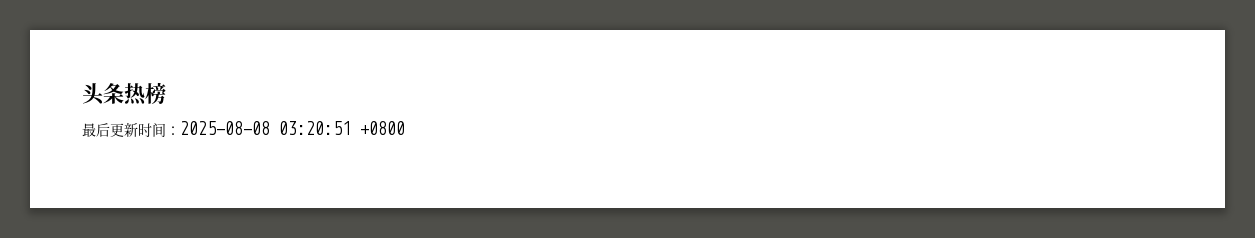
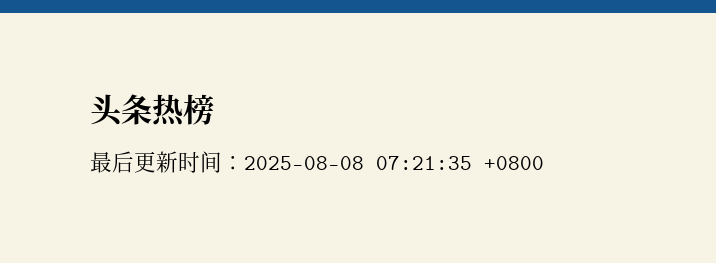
[279,121,351,135] 03:20:51 -> [376,156,472,170] 07:21:35

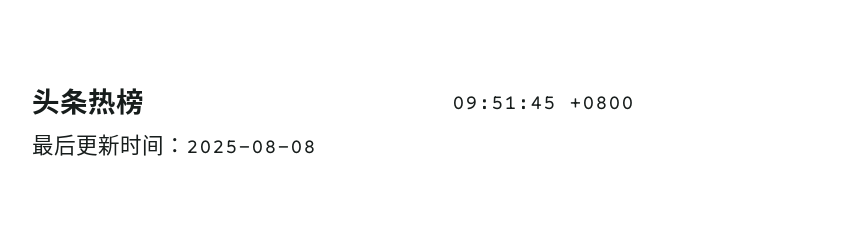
[376,156,472,170] 07:21:35 -> [452,96,556,110] 09:51:45

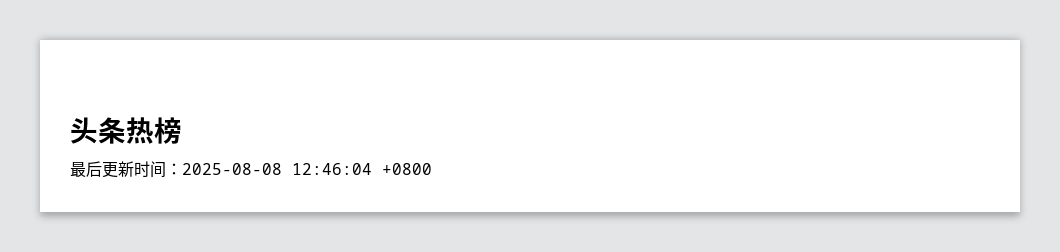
[452,96,556,110] 09:51:45 -> [292,163,372,175] 12:46:04

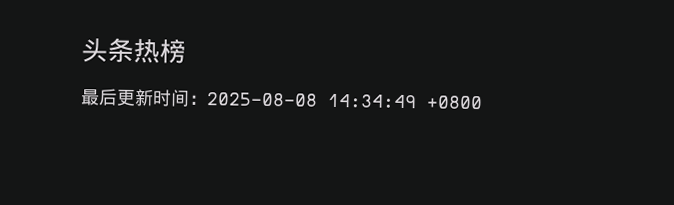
[292,163,372,175] 12:46:04 -> [327,93,417,109] 14:34:49

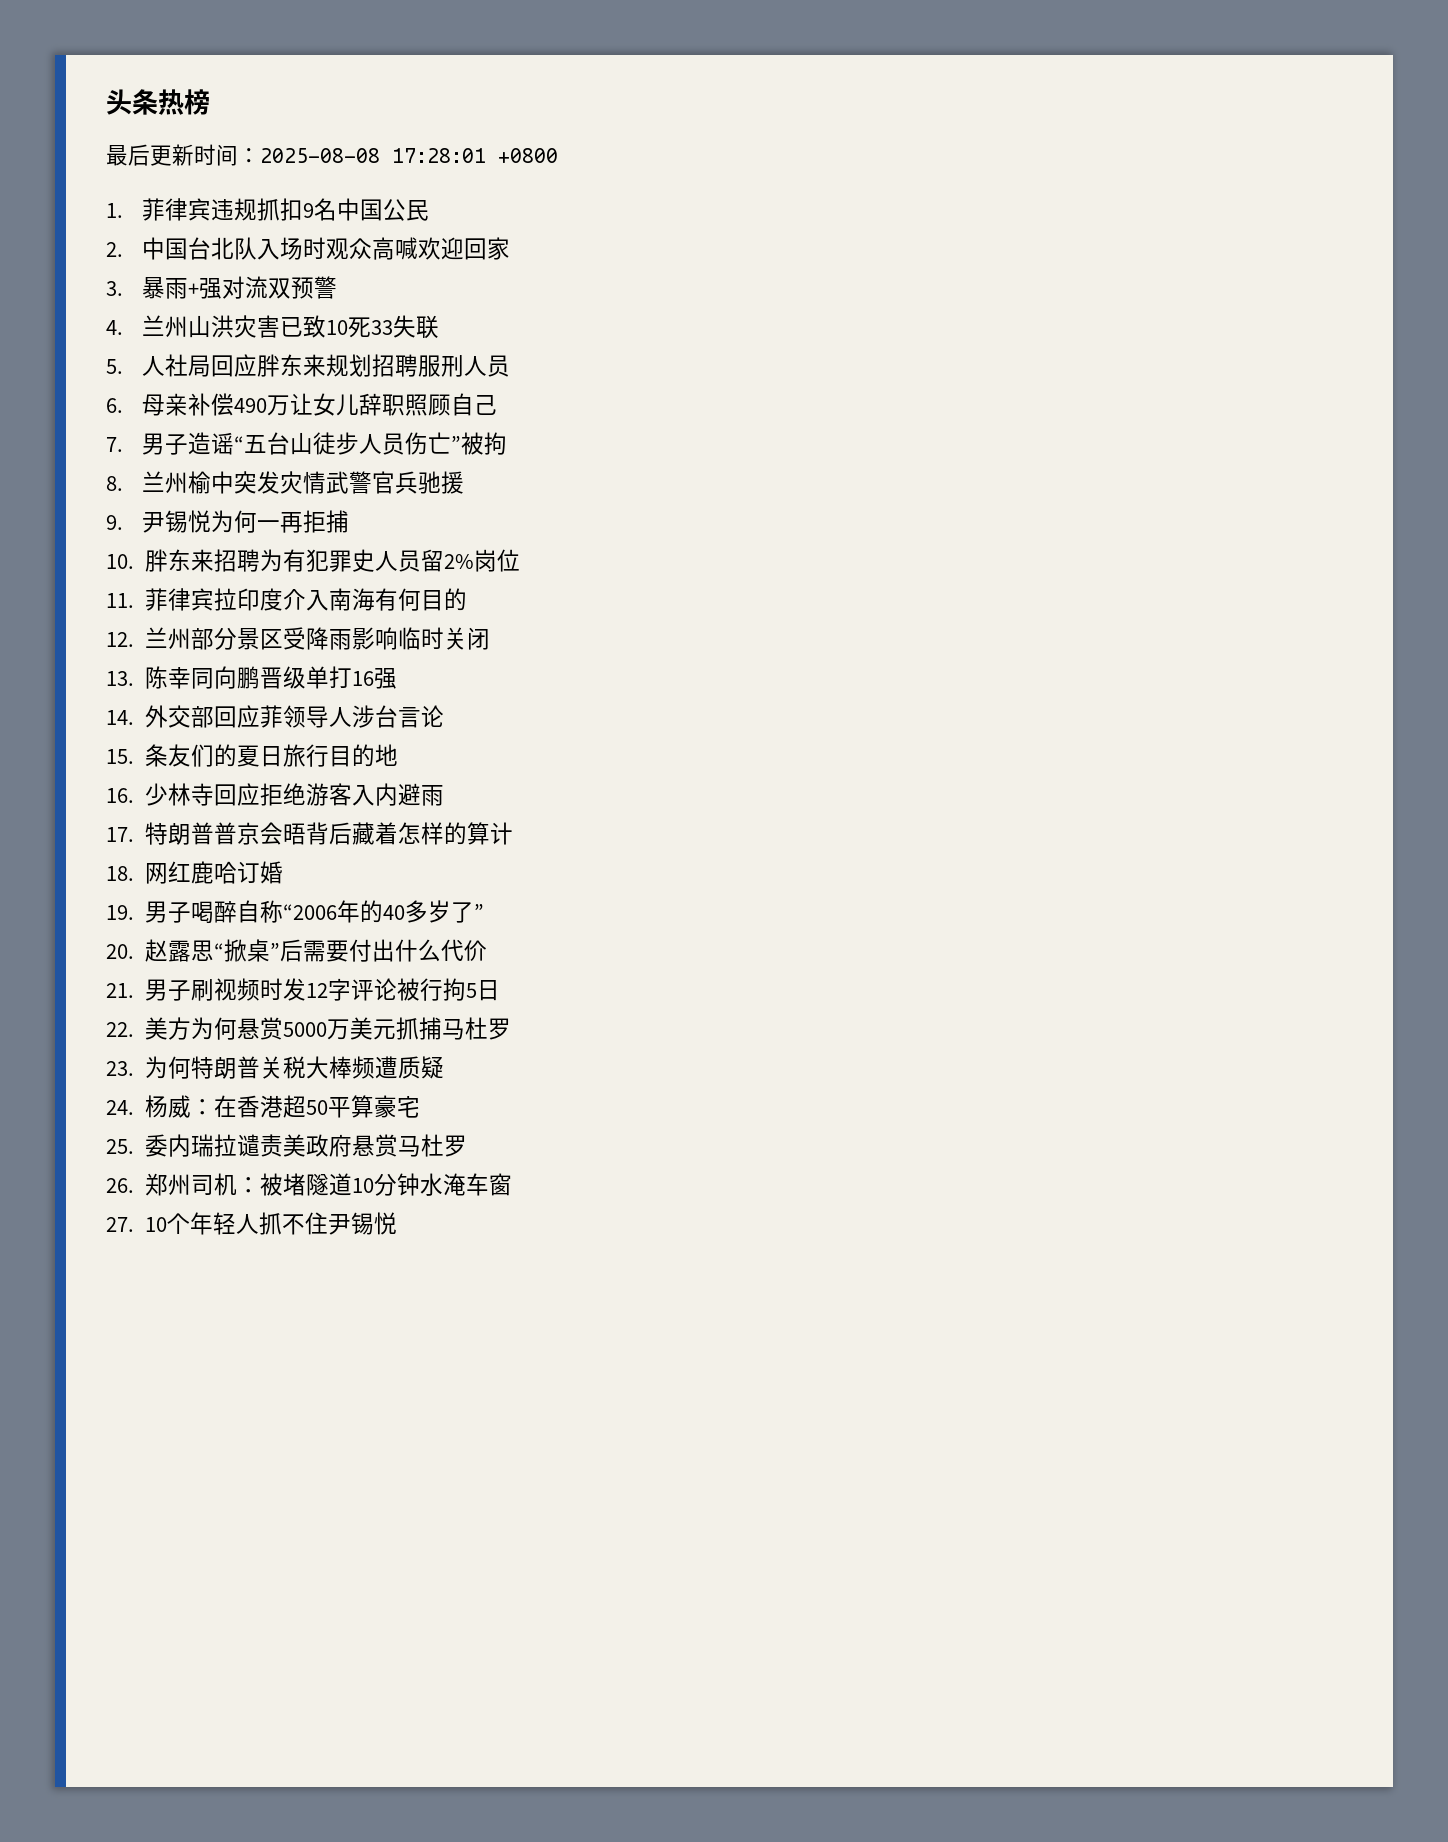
[327,93,417,109] 14:34:49 -> [392,148,486,163] 17:28:01
(483, 102) none -> [106,198,429,221] [106,237,510,260] [106,276,337,299] [106,315,439,339] [106,354,510,377] [106,393,497,416] [106,432,507,455] [106,471,464,494] [106,510,349,533] [106,549,521,572] [106,588,468,611] [106,627,491,650] [106,666,398,689] [106,705,445,728] [106,744,399,767] [106,783,445,806] [106,822,514,845] [106,861,284,884] [106,900,485,924] [106,939,488,962] [106,978,501,1001] [106,1017,512,1040] [106,1056,445,1079] [106,1095,421,1118] [106,1134,468,1157] [106,1173,513,1196] [106,1212,398,1235] // 1.菲律宾违规抓扣9名中国公民 // 2.中国台北队入场时观众高喊欢迎回家 // 3.暴雨+强对流双预警 // 4.兰州山洪灾害已致10死33失联 // 5.人社局回应胖东来规划招聘服刑人员 // 6.母亲补偿490万让女儿辞职照顾自己 // 7.男子造谣“五台山徒步人员伤亡”被拘 // 8.兰州榆中突发灾情武警官兵驰援 // 9.尹锡悦为何一再拒捕 // 10.胖东来招聘为有犯罪史人员留2%岗位 // 11.菲律宾拉印度介入南海有何目的 // 12.兰州部分景区受降雨影响临时关闭 // 13.陈幸同向鹏晋级单打16强 // 14.外交部回应菲领导人涉台言论 // 15.条友们的夏日旅行目的地 // 16.少林寺回应拒绝游客入内避雨 // 17.特朗普普京会晤背后藏着怎样的算计 // 18.网红鹿哈订婚 // 19.男子喝醉自称“2006年的40多岁了” // 20.赵露思“掀桌”后需要付出什么代价 // 21.男子刷视频时发12字评论被行拘5日 // 22.美方为何悬赏5000万美元抓捕马杜罗 // 23.为何特朗普关税大棒频遭质疑 // 24.杨威：在香港超50平算豪宅 // 25.委内瑞拉谴责美政府悬赏马杜罗 // 26.郑州司机：被堵隧道10分钟水淹车窗 // 27. 10个年轻人抓不住尹锡悦

